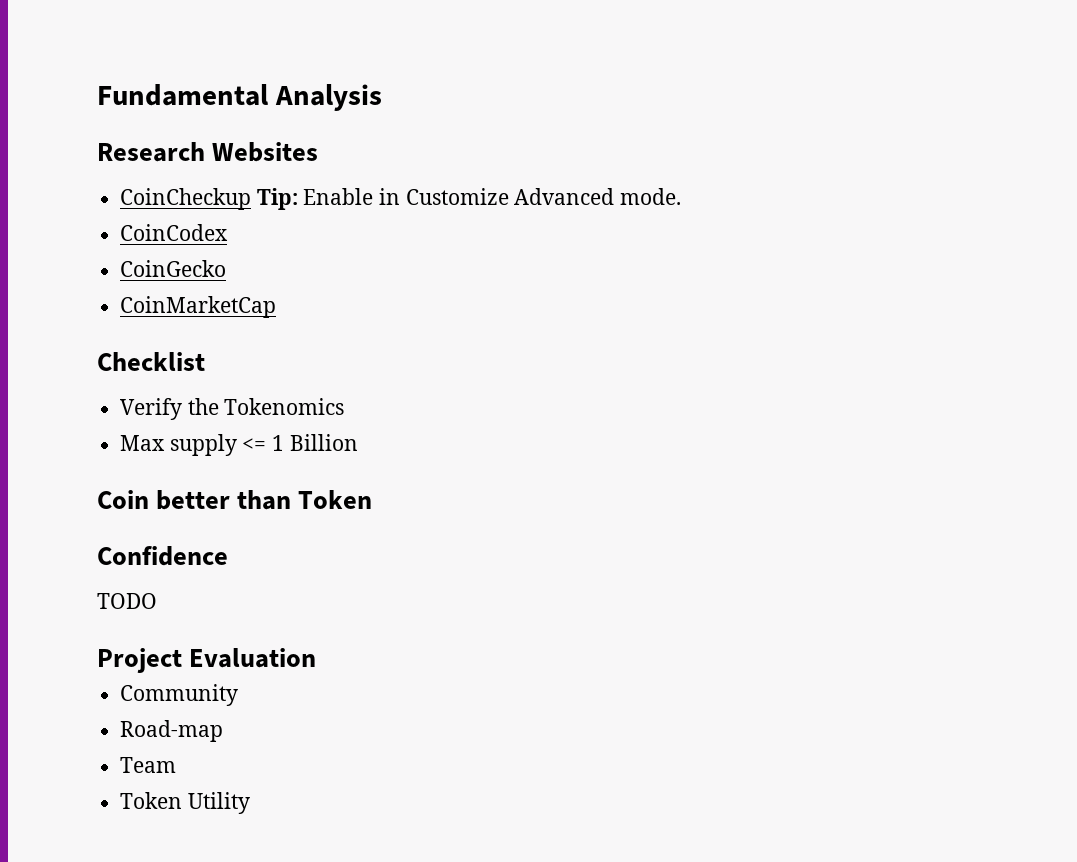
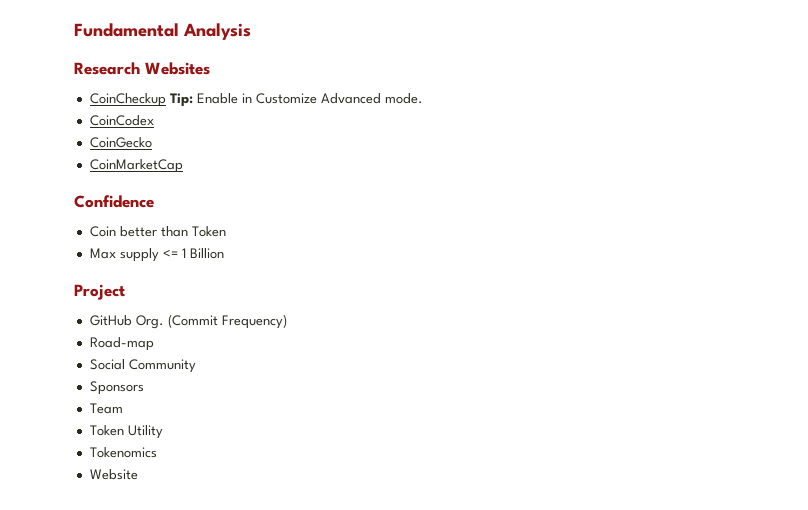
[97,352,205,371] [120,398,345,420] Checklist // Verify the Tokenomics -> [74,195,154,208] [89,226,226,237] Confidence // Coin better than Token
[97,490,373,510] [97,546,228,566] [97,593,157,609] [97,648,317,673] Coin better than Token // Confidence // TODO // Project Evaluation // -> [74,284,125,300] [89,314,287,329] [89,337,154,351] [89,359,125,370] Project // GitHub Org. (Commit Frequency) // Road-map // Social
[120,720,224,742] Road-map -> [89,381,144,395] Sponsors
(250, 803) none -> [89,447,157,458] [89,469,138,480] // Tokenomics // Website

